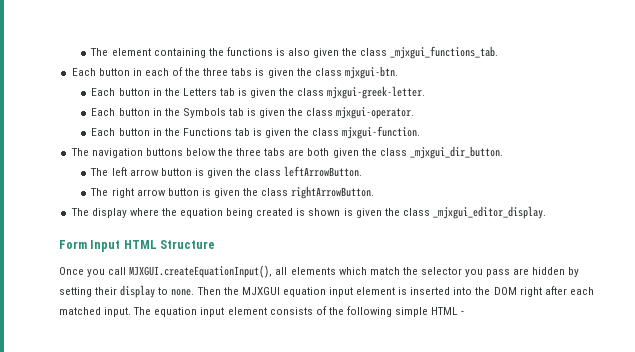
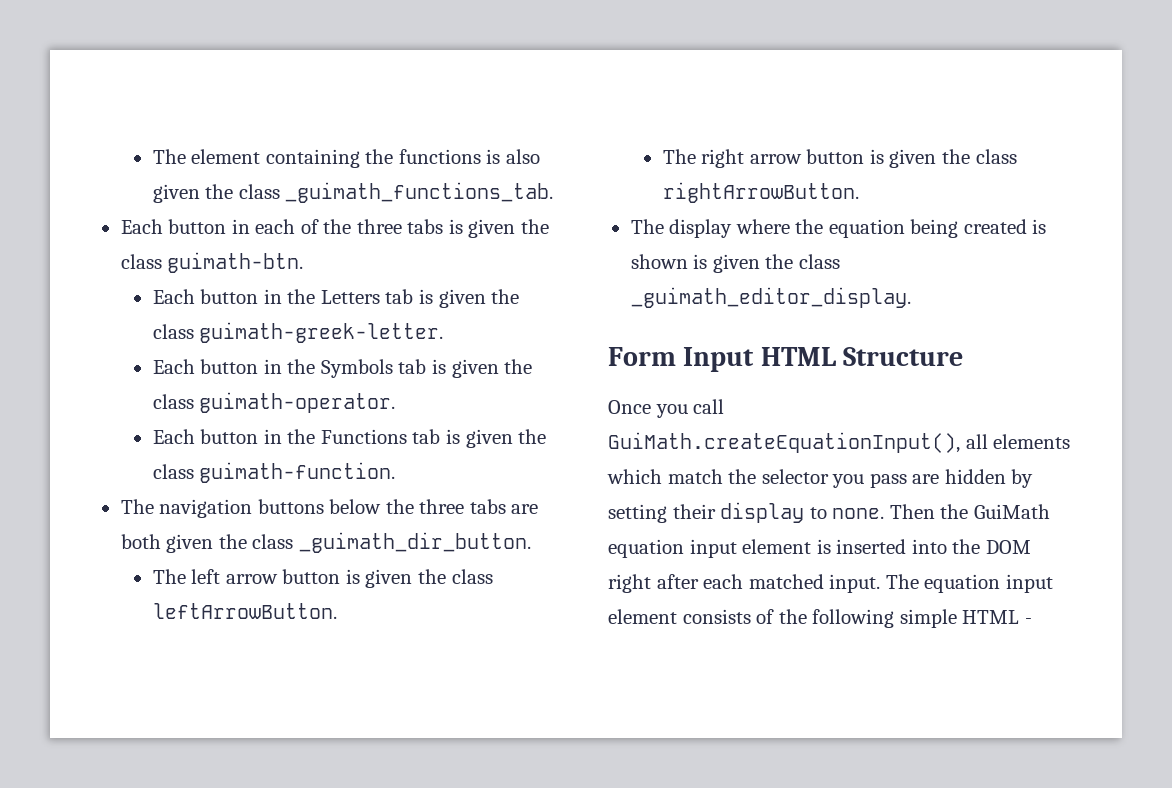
[390,46,499,59] _mjxgui_functions_tab. -> [285,182,554,203] _guimath_functions_tab.
[344,66,398,79] mjxgui-btn. -> [167,252,304,273] guimath-btn.
[327,86,426,99] mjxgui-greek-letter. -> [199,322,444,343] guimath-greek-letter.
[336,107,415,119] mjxgui-operator. -> [199,392,396,413] guimath-operator.
[342,126,421,139] mjxgui-function. -> [199,462,396,483] guimath-function.
[409,146,503,159] _mjxgui_dir_button. -> [298,532,531,553] _guimath_dir_button.
[433,206,547,219] _mjxgui_editor_display. -> [630,287,911,308] _guimath_editor_display.
[129,265,273,278] MJXGUI.createEquationInput(), -> [608,432,960,453] GuiMath.createEquationInput(),
[241,287,280,295] MJXGUI -> [973,504,1050,519] GuiMath

